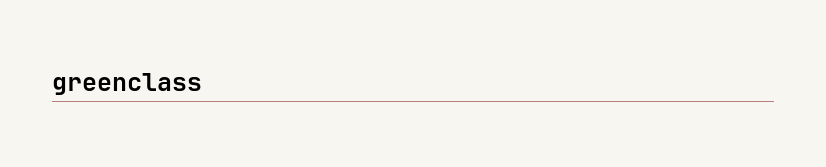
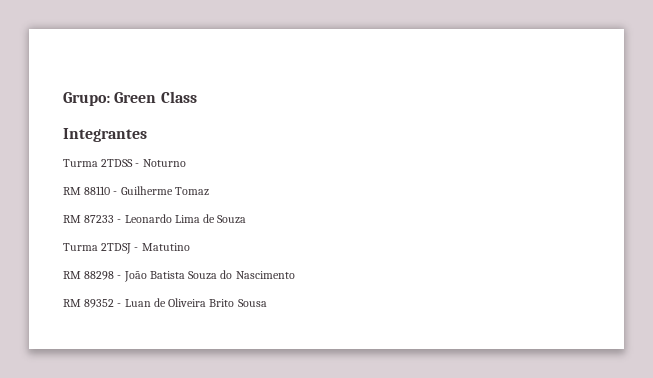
[52,73,202,95] greenclass -> [63,91,197,106] [63,128,147,142] [63,159,186,167] [63,186,209,196] [63,214,247,224] [63,243,190,254] [63,270,295,282] [63,298,267,308] Grupo: Green Class // Integrantes // Turma 2TDSS - Noturno // RM 88110 - Guilherme Tomaz // RM 87233 - Leonardo Lima de Souza // Turma 2TDSJ - Matutino // RM 88298 - João Batista Souza do Nascimento // RM 89352 - Luan de Oliveira Brito Sousa

